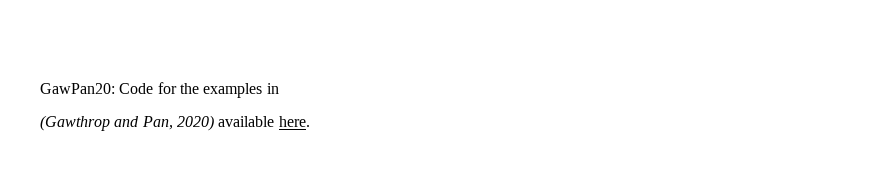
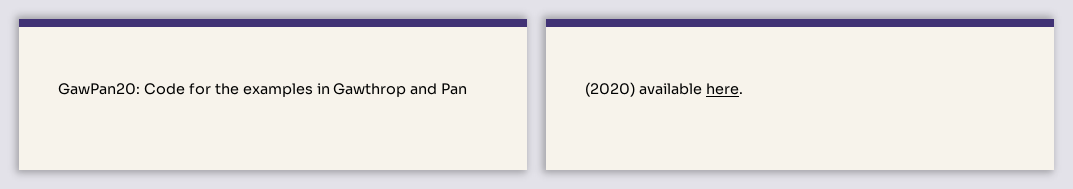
[40,115,214,131] // (Gawthrop and Pan, 2020) -> [333,82,635,97] Gawthrop and Pan (2020)

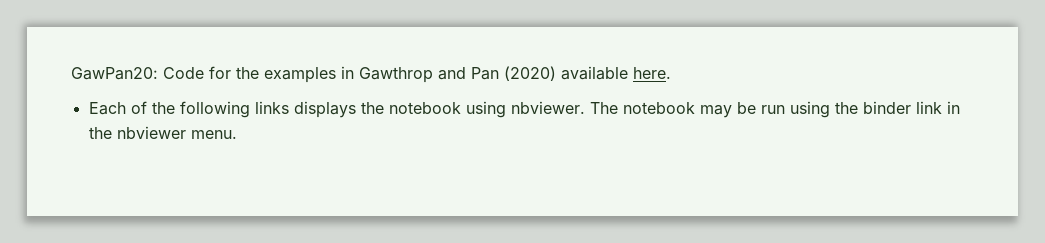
(743, 89) none -> [88,101,960,118] [88,126,237,139] // Each of the following links displays the notebook using nbviewer. The notebook may be run using the binder link in the nbviewer menu.

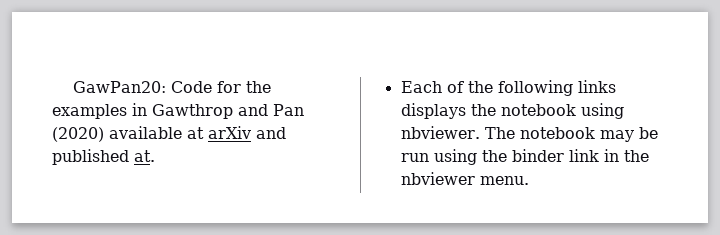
[633,67,671,79] here. -> [187,126,286,139] [52,149,155,165] at arXiv and published at.

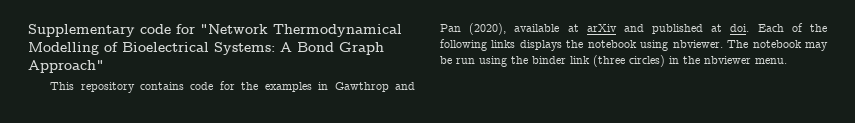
[73,81,213,93] GawPan20: Code -> [28,24,402,37] [28,42,384,55] [28,60,104,73] [50,82,214,93] Supplementary code for "Network Thermodynamical Modelling of Bioelectrical Systems: A Bond Graph Approach" // This repository contains code
[52,127,104,142] (2020) -> [469,23,507,35] (2020),
[134,150,155,162] at. // -> [711,24,750,32] at doi.
(599, 155) none -> [593,55,665,67] (three circles)

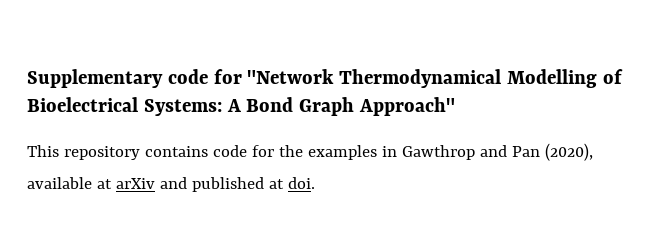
[757,23,827,32] [440,39,828,51] [440,55,787,67] Each of the following links displays the notebook using nbviewer. The notebook may be run using the binder link (three circles) in the nbviewer menu. -> (315, 183) none

